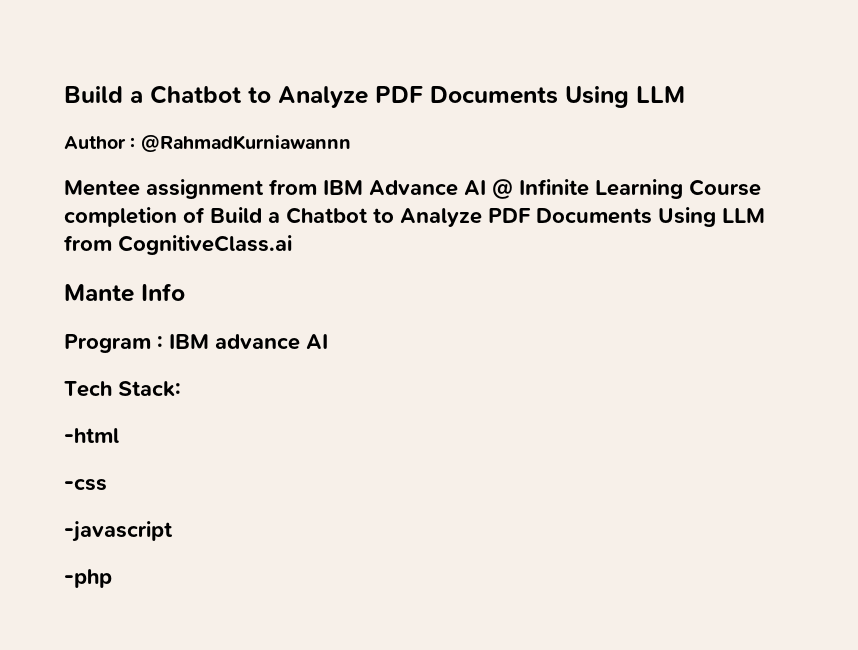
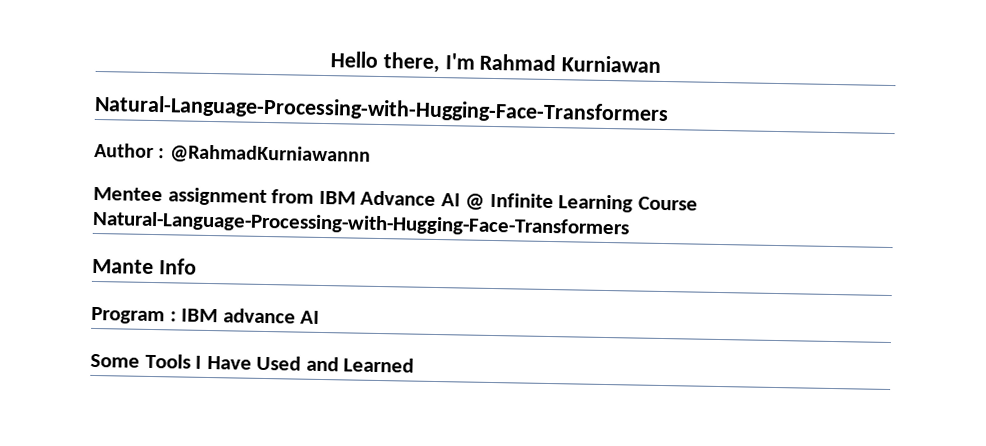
[64,85,685,108] Build a Chatbot to Analyze PDF Documents Using LLM -> [329,51,662,74] [94,94,669,125] Hello there, I'm Rahmad Kurniawan // Natural-Language-Processing-with-Hugging-Face-Transformers
[64,207,765,227] [64,235,292,255] completion of Build a Chatbot to Analyze PDF Documents Using LLM from CognitiveClass.ai -> [92,210,630,238] Natural-Language-Processing-with-Hugging-Face-Transformers
[64,381,181,397] [64,428,119,443] [64,479,107,491] [64,521,173,542] [64,569,112,588] Tech Stack: // -html // -css // -javascript // -php -> [90,353,415,373] Some Tools I Have Used and Learned

